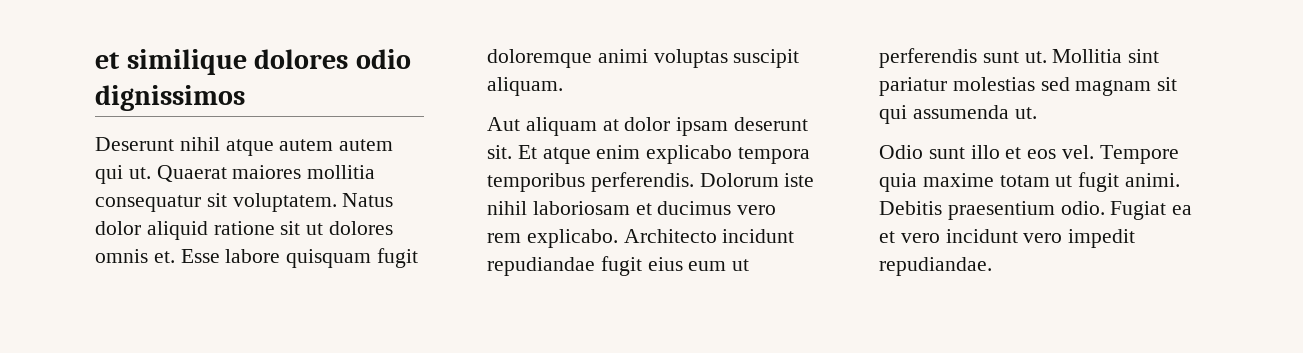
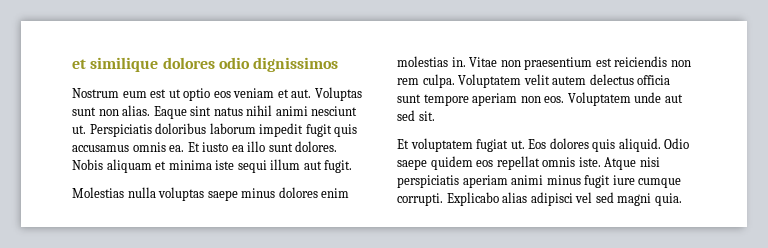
[95,137,394,156] [95,165,376,184] [95,193,394,212] [95,221,394,240] [95,248,419,268] [487,49,800,68] [487,77,563,96] [487,117,809,136] [487,145,811,164] [487,172,815,192] [487,201,777,215] [487,229,795,248] [487,256,750,276] [879,48,1160,68] [879,77,1178,96] [879,105,1037,124] [879,145,1179,164] [879,172,1181,192] [879,201,1193,220] [879,229,1136,248] [879,257,992,276] Deserunt nihil atque autem autem qui ut. Quaerat maiores mollitia consequatur sit voluptatem. Natus dolor aliquid ratione sit ut dolores omnis et. Esse labore quisquam fugit doloremque animi voluptas suscipit aliquam. // Aut aliquam at dolor ipsam deserunt sit. Et atque enim explicabo tempora temporibus perferendis. Dolorum iste nihil laboriosam et ducimus vero rem explicabo. Architecto incidunt repudiandae fugit eius eum ut perferendis sunt ut. Mollitia sint pariatur molestias sed magnam sit qui assumenda ut. // Odio sunt illo et eos vel. Tempore quia maxime totam ut fugit animi. Debitis praesentium odio. Fugiat ea et vero incidunt vero impedit repudiandae. -> [72,87,362,101] [72,105,358,119] [72,123,358,137] [72,141,338,152] [72,159,353,173] [72,187,350,201] [397,56,691,70] [397,74,671,88] [397,92,683,106] [397,110,435,121] [397,138,690,152] [397,156,660,170] [397,175,682,188] [397,192,682,206] Nostrum eum est ut optio eos veniam et aut. Voluptas sunt non alias. Eaque sint natus nihil animi nesciunt ut. Perspiciatis doloribus laborum impedit fugit quis accusamus omnis ea. Et iusto ea illo sunt dolores. Nobis aliquam et minima iste sequi illum aut fugit. // Molestias nulla voluptas saepe minus dolores enim molestias in. Vitae non praesentium est reiciendis non rem culpa. Voluptatem velit autem delectus officia sunt tempore aperiam non eos. Voluptatem unde aut sed sit. // Et voluptatem fugiat ut. Eos dolores quis aliquid. Odio saepe quidem eos repellat omnis iste. Atque nisi perspiciatis aperiam animi minus fugit iure cumque corrupti. Explicabo alias adipisci vel sed magni quia.

